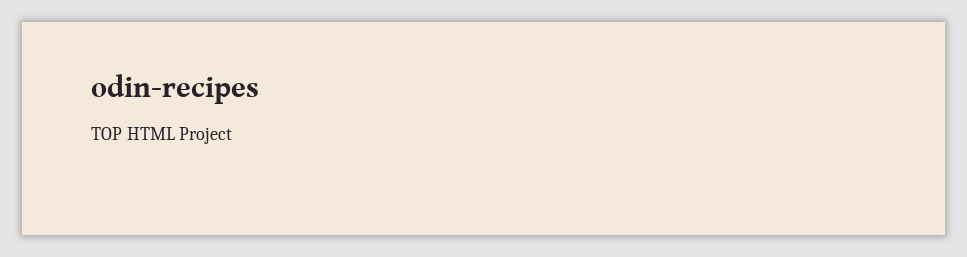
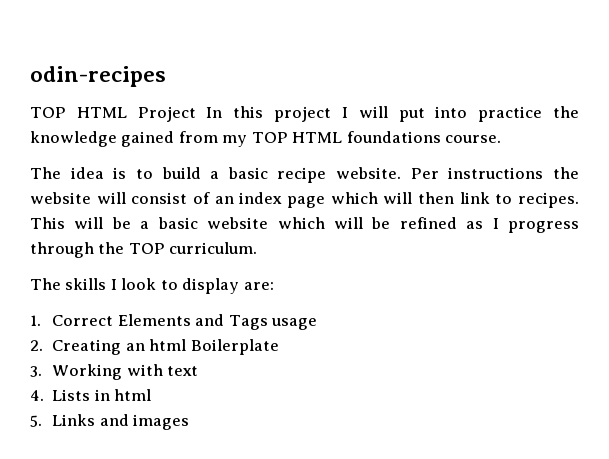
(233, 135) none -> [206,106,579,122] [30,131,502,147] [30,167,579,183] [30,192,579,208] [30,217,580,233] [30,242,258,258] [30,278,274,294] [30,314,318,330] [30,339,279,355] [30,364,199,380] [30,389,152,401] [30,414,190,430] In this project I will put into practice the knowledge gained from my TOP HTML foundations course. // The idea is to build a basic recipe website. Per instructions the website will consist of an index page which will then link to recipes. This will be a basic website which will be refined as I progress through the TOP curriculum. // The skills I look to display are: // 1. Correct Elements and Tags usage // 2. Creating an html Boilerplate // 3. Working with text // 4. Lists in html // 5. Links and images

